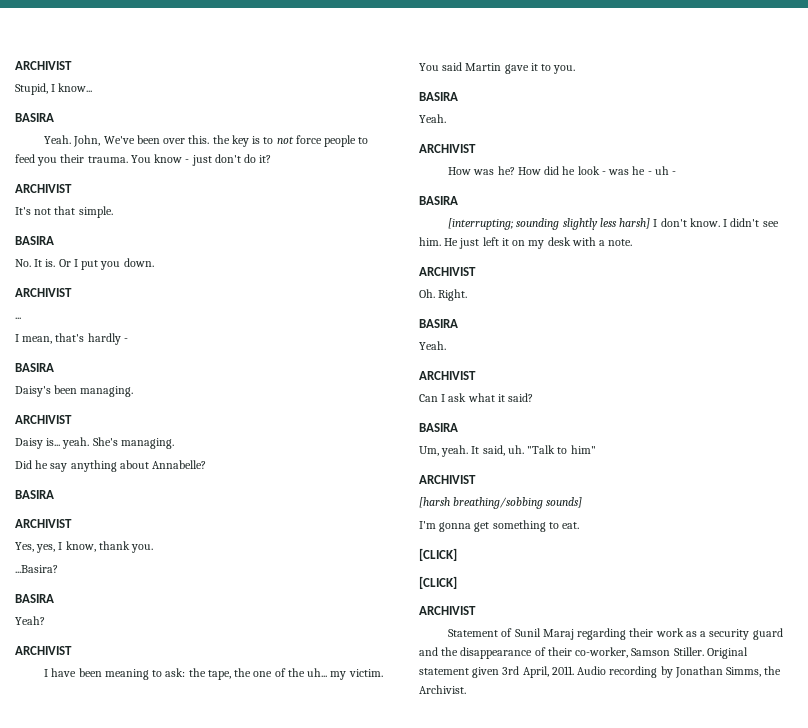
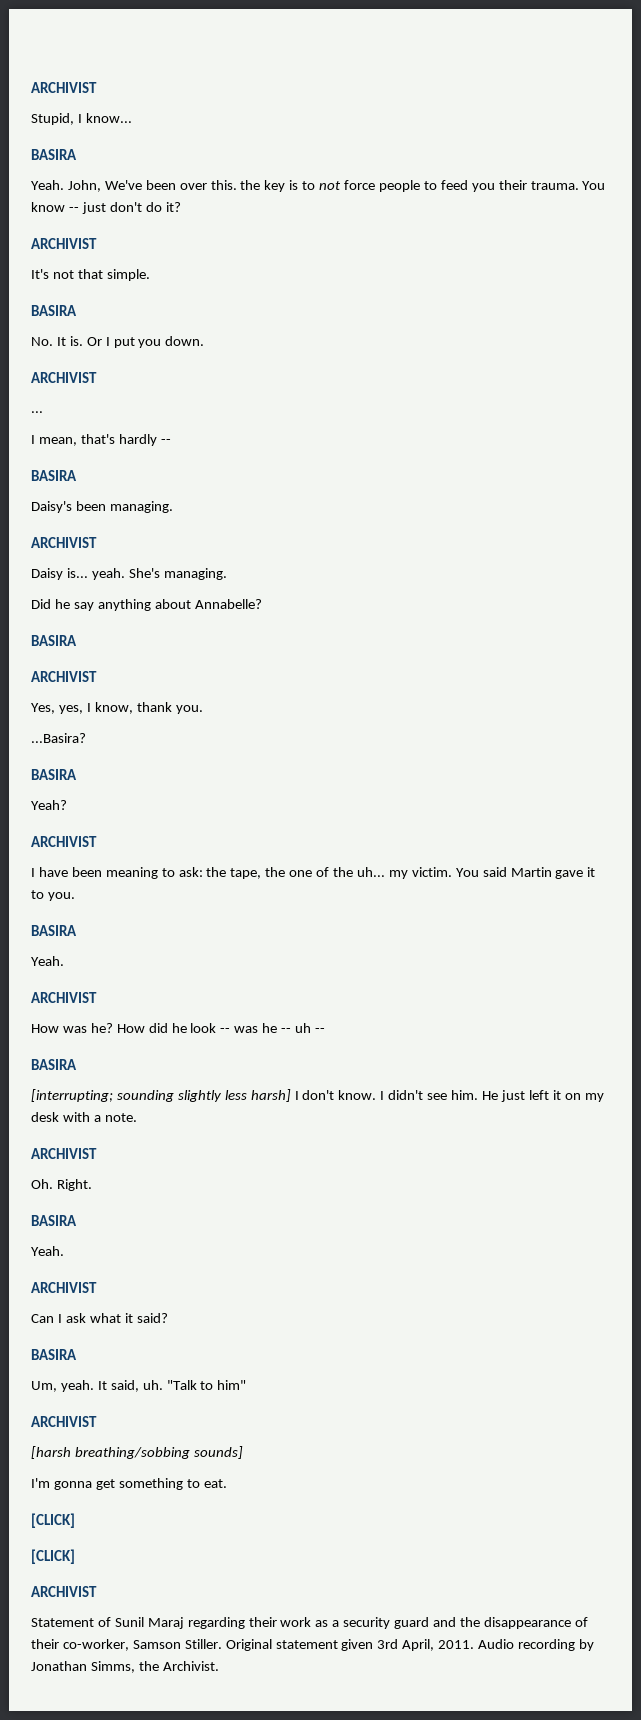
[185,159,190,163] - -> [68,207,79,212] --
[123,338,128,342] - -> [160,439,171,444] --
[601,171,606,175] - -> [220,1028,231,1033] --
[647,166,677,175] - uh - -> [281,1023,325,1033] -- uh --

